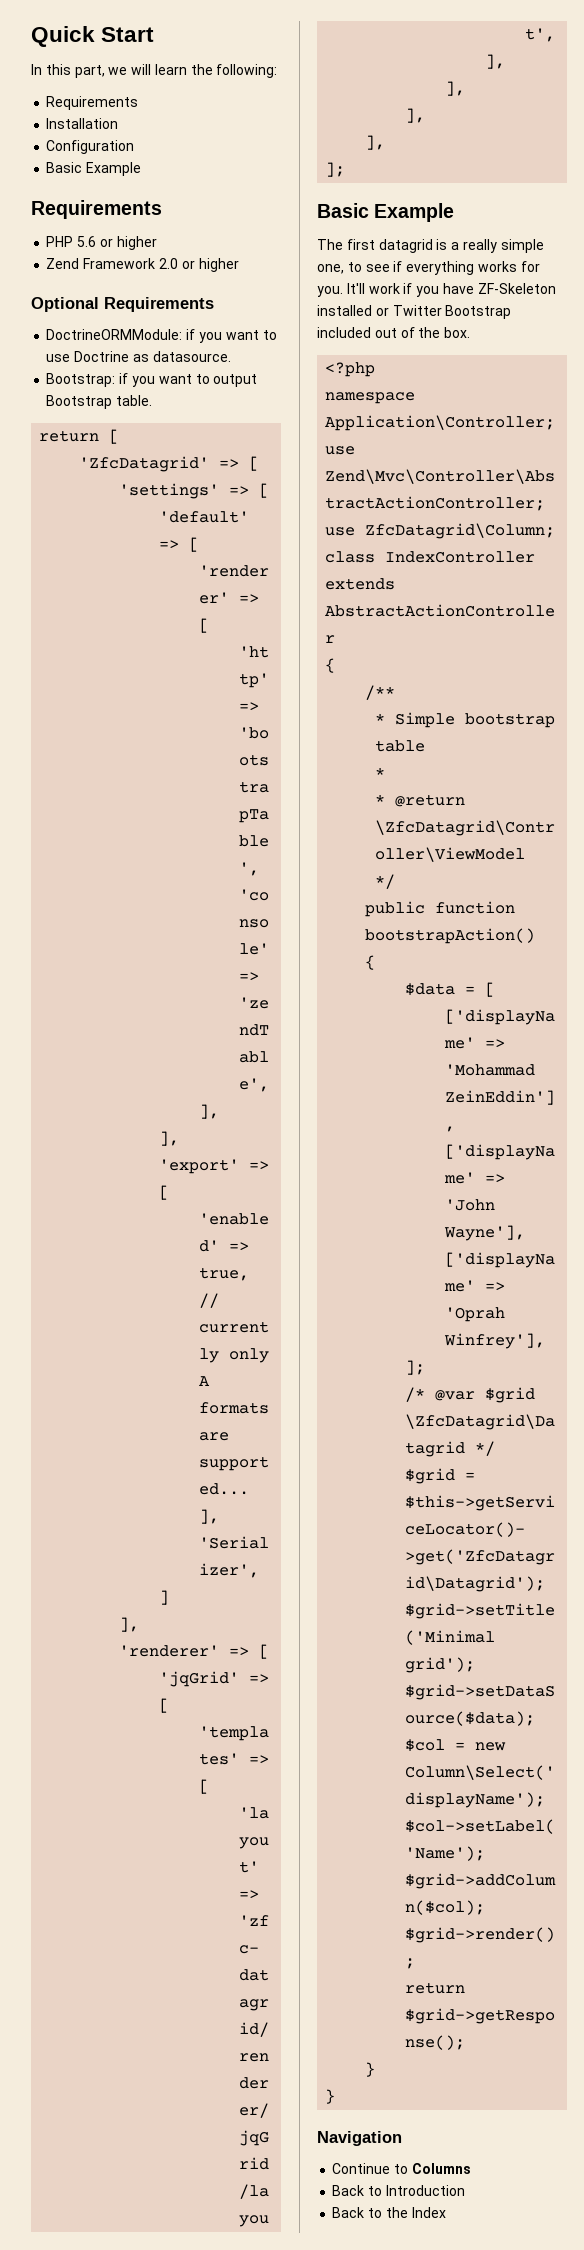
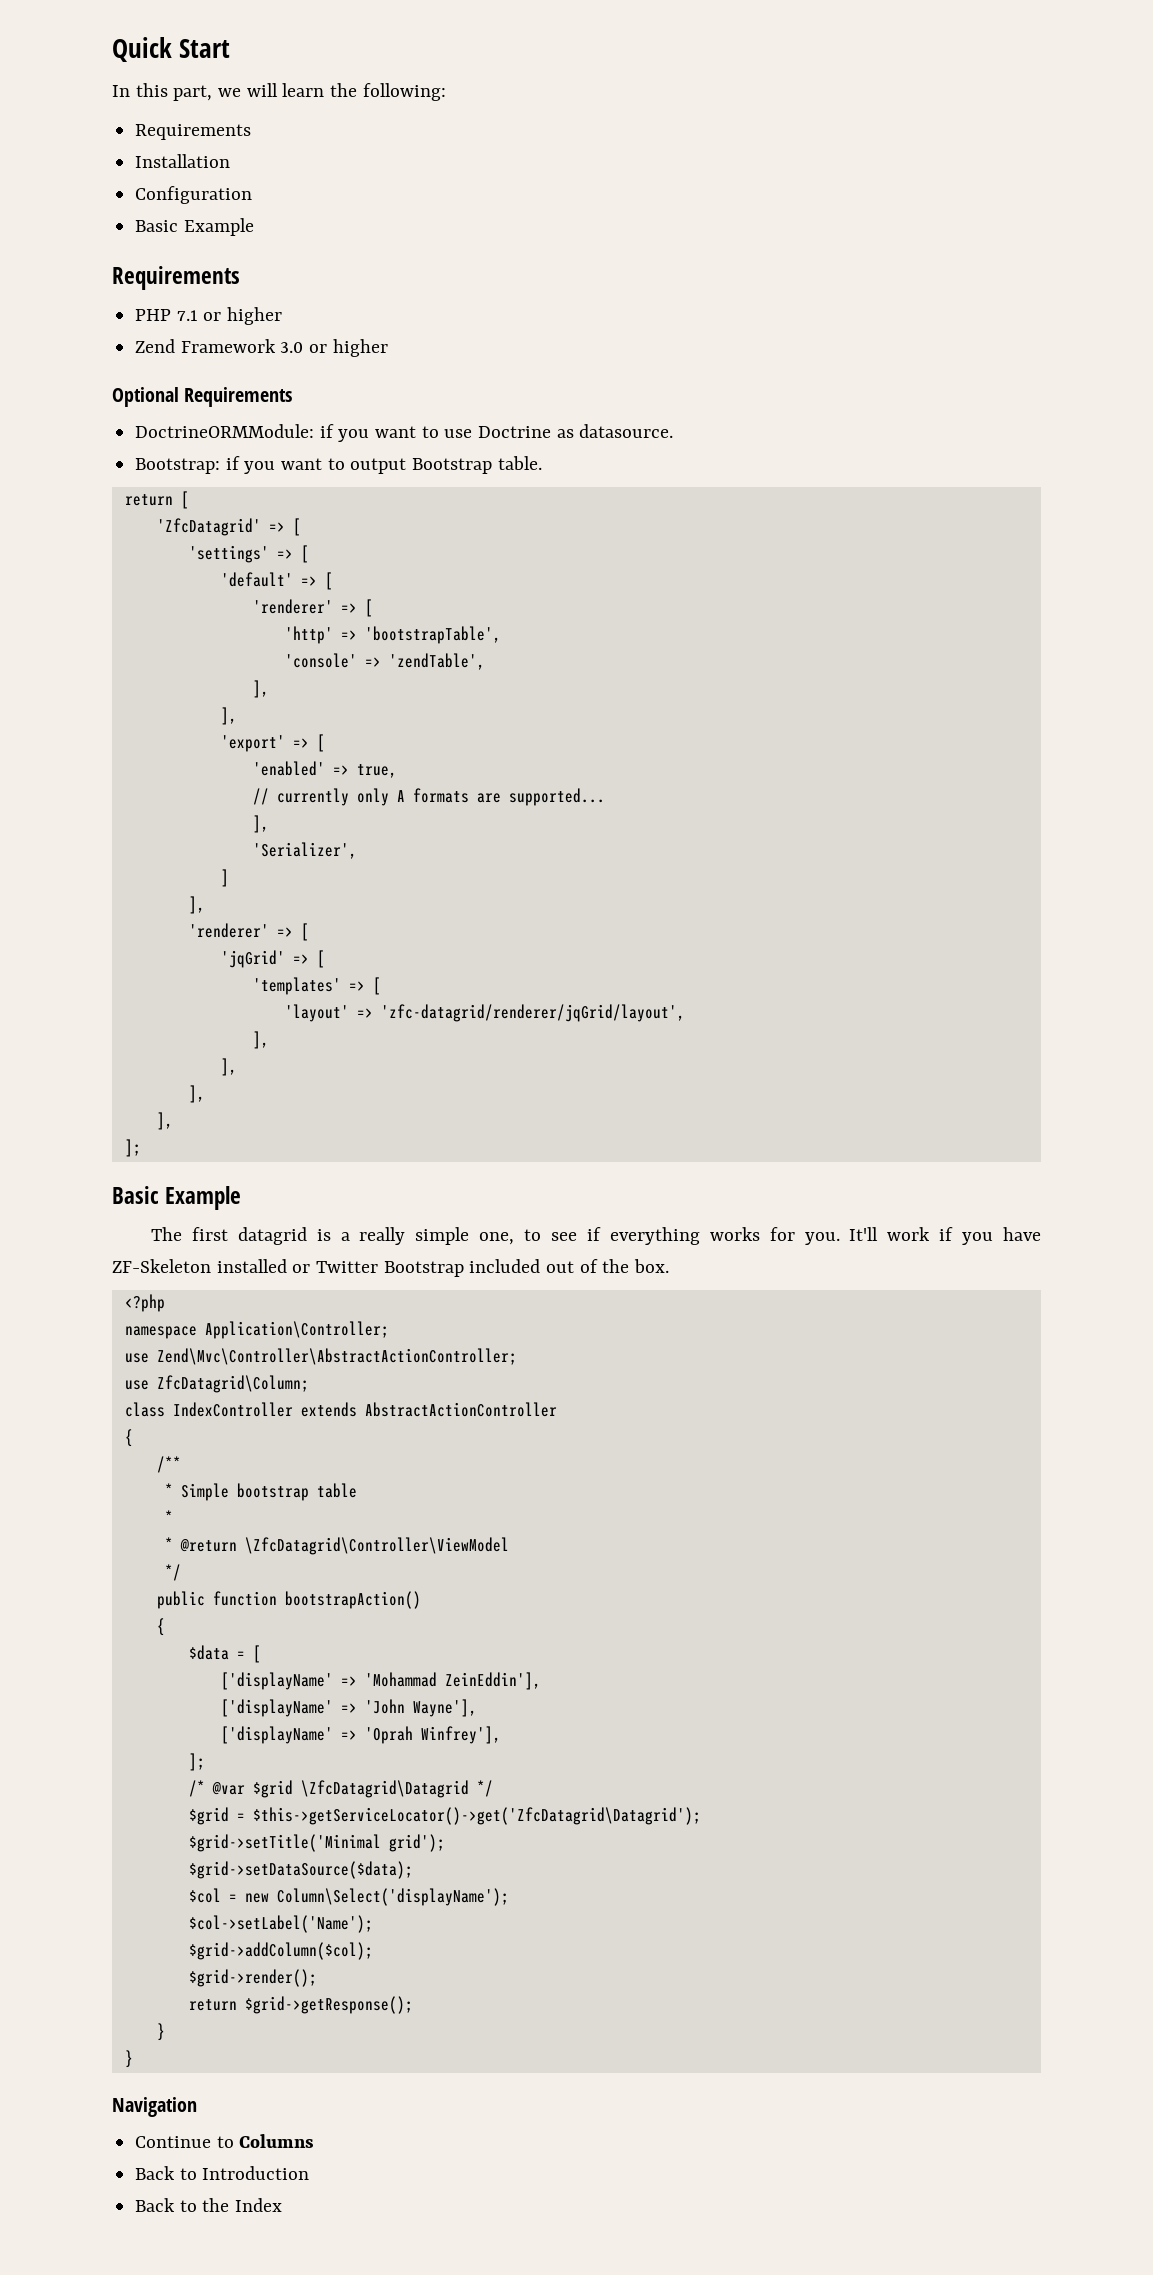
[77,236,97,247] 5.6 -> [176,310,198,321] 7.1
[158,258,178,269] 2.0 -> [280,342,304,353] 3.0

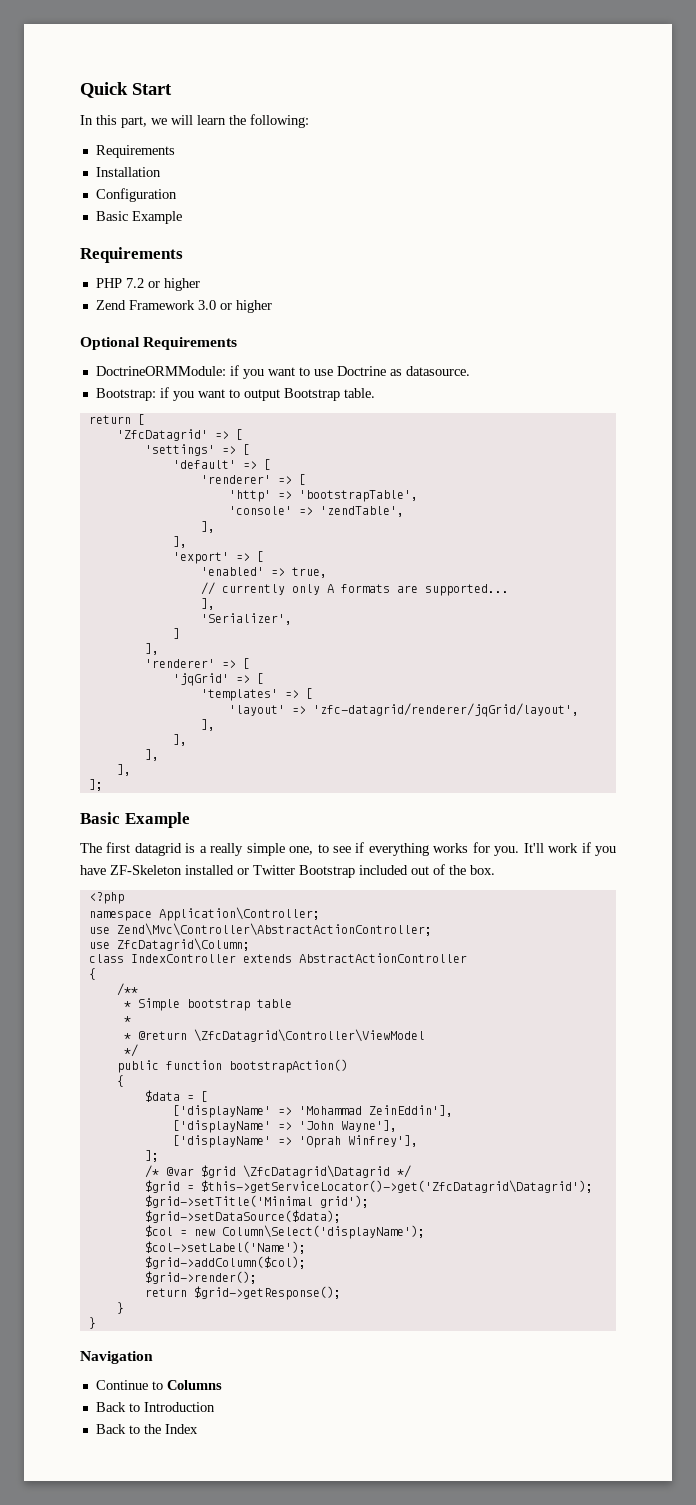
[176,310,198,321] 7.1 -> [125,278,144,288] 7.2

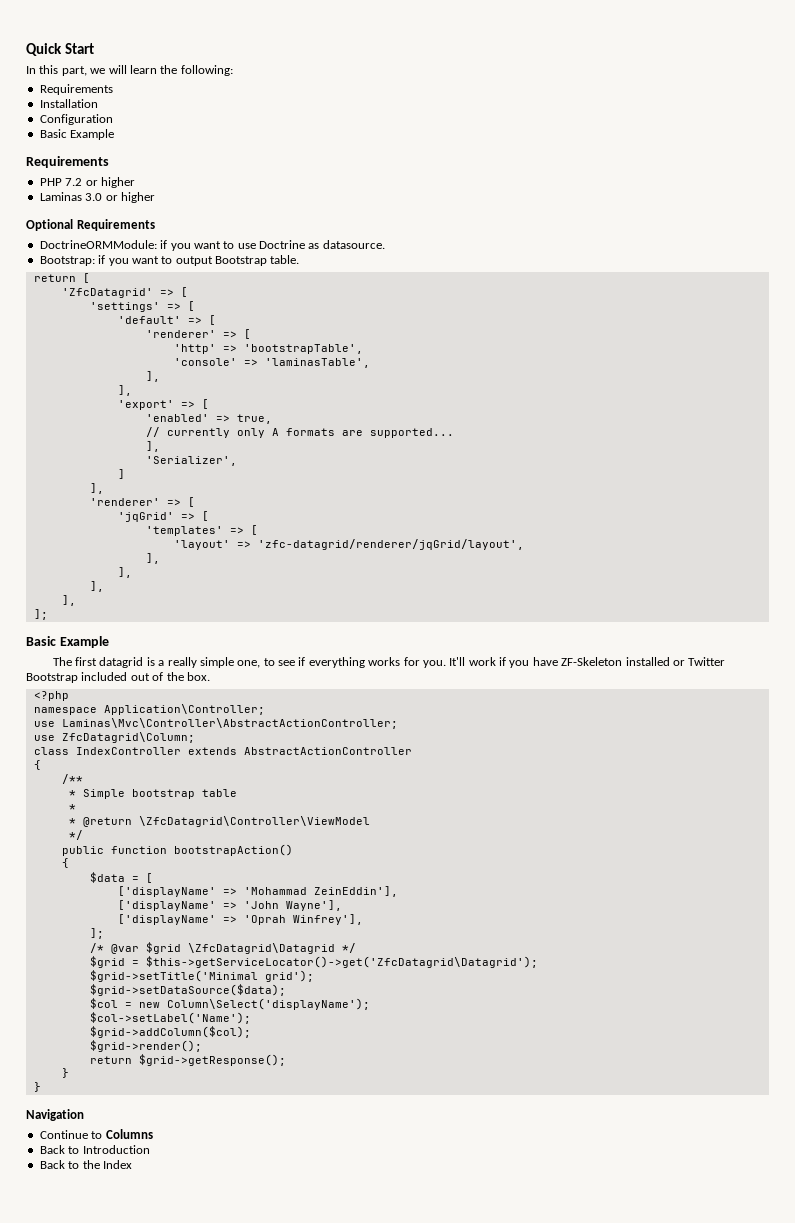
[95,300,195,310] Zend Framework -> [39,192,82,201] Laminas
[319,506,404,517] 'zendTable', -> [264,358,370,368] 'laminasTable',
[116,923,432,936] Zend\Mvc\Controller\AbstractActionController; -> [61,718,398,729] Laminas\Mvc\Controller\AbstractActionController;

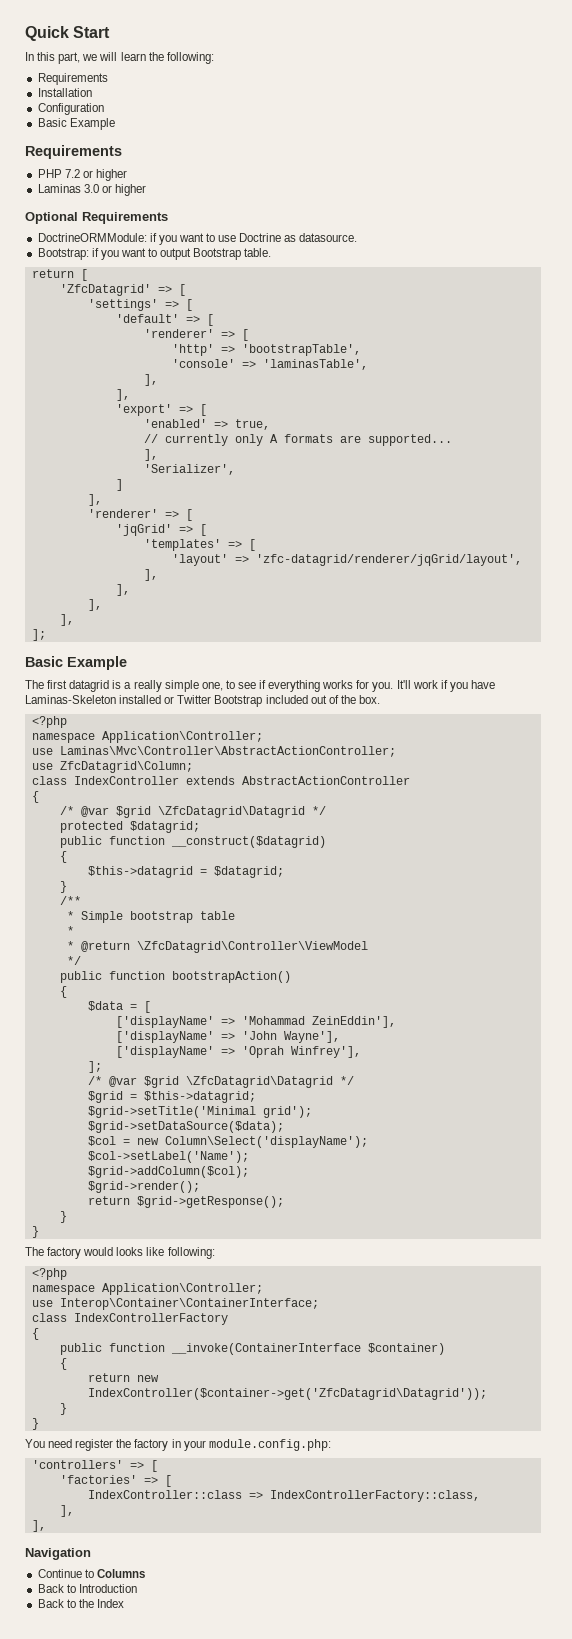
[561,657,623,666] ZF-Skeleton -> [25,695,116,704] Laminas-Skeleton
(41, 765) none -> [59,806,326,818] [59,821,200,833] [59,836,326,848] [59,851,67,863] [87,866,284,878] [59,881,67,893] // /* @var $grid \ZfcDatagrid\Datagrid */ // protected $datagrid; // public function __construct($datagrid) // { // $this->datagrid = $datagrid; // }
[145,956,538,968] $this->getServiceLocator()->get('ZfcDatagrid\Datagrid'); -> [143,1091,256,1103] $this->datagrid;
(41, 1087) none -> [25,1247,215,1259] [31,1268,67,1280] [31,1283,263,1295] [31,1298,319,1310] [31,1313,228,1325] [31,1328,39,1340] [59,1343,445,1355] [59,1358,67,1370] [87,1373,159,1382] [87,1388,487,1400] [59,1403,67,1415] [31,1418,39,1430] [25,1439,331,1451] [31,1460,158,1472] [59,1475,172,1487] [87,1490,480,1502] [59,1505,74,1517] [31,1520,46,1532] // The factory would looks like following: // <?php // namespace Application\Controller; // use Interop\Container\ContainerInterface; // class IndexControllerFactory // { // public function __invoke(ContainerInterface $container) // { // return new IndexController($container->get('ZfcDatagrid\Datagrid')); // } // } // You need register the factory in your module.config.php: // 'controllers' => [ // 'factories' => [ // IndexController::class => IndexControllerFactory::class, // ], // ],

